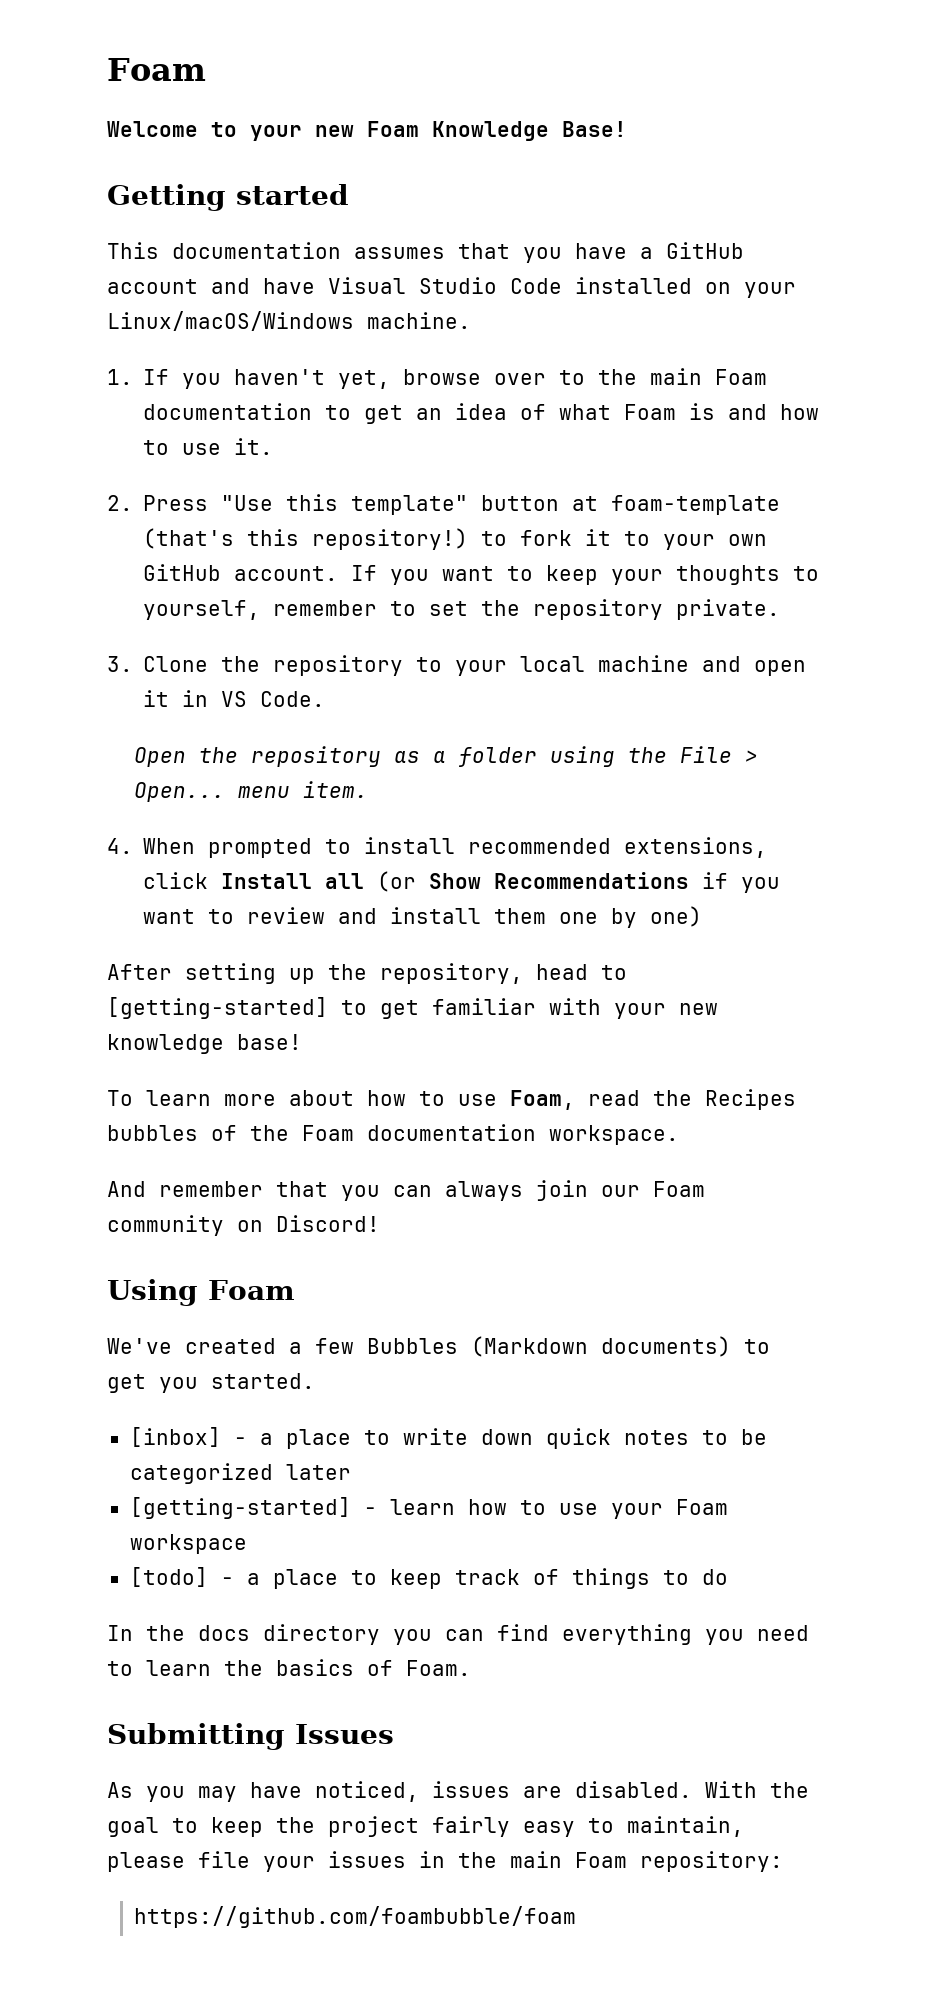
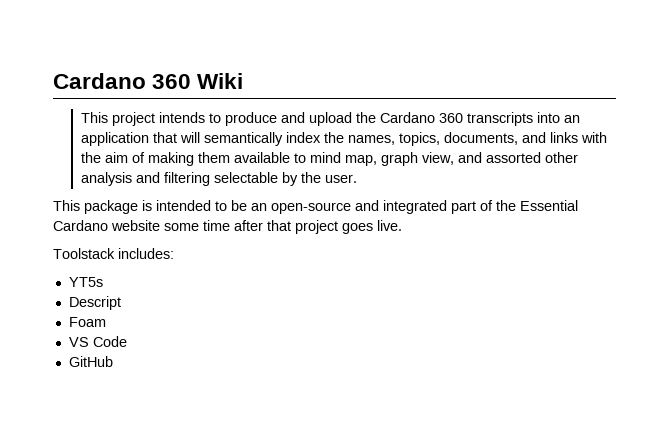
[107,58,206,81] [107,121,627,141] [107,184,349,211] [107,242,744,263] [107,277,796,298] [107,311,471,331] [107,368,768,389] [143,403,820,424] [143,438,274,455] [107,494,781,515] [143,528,768,550] [143,564,820,585] [143,599,781,620] [107,655,807,676] [143,690,326,707] [134,746,759,767] [134,781,369,802] [107,837,768,858] [143,871,781,893] [143,906,703,928] [107,963,627,984] [107,997,718,1019] [107,1034,302,1054] [107,1089,796,1110] [107,1124,679,1145] [107,1180,705,1201] [107,1215,380,1236] [107,1279,295,1306] [107,1336,770,1357] [107,1373,315,1393] [129,1427,767,1449] [129,1463,351,1484] [129,1497,728,1519] [129,1534,247,1554] [129,1567,728,1589] [107,1624,809,1645] [107,1659,471,1676] [107,1723,394,1750] [107,1781,809,1802] [107,1816,744,1837] [107,1851,783,1872] [134,1906,577,1928] Foam // Welcome to your new Foam Knowledge Base! // Getting started // This documentation assumes that you have a GitHub account and have Visual Studio Code installed on your Linux/macOS/Windows machine. // 1. If you haven't yet, browse over to the main Foam documentation to get an idea of what Foam is and how to use it. // 2. Press "Use this template" button at foam-template (that's this repository!) to fork it to your own GitHub account. If you want to keep your thoughts to yourself, remember to set the repository private. // 3. Clone the repository to your local machine and open it in VS Code. // Open the repository as a folder using the File > Open... menu item. // 4. When prompted to install recommended extensions, click Install all (or Show Recommendations if you want to review and install them one by one) // After setting up the repository, head to [getting-started] to get familiar with your new knowledge base! // To learn more about how to use Foam, read the Recipes bubbles of the Foam documentation workspace. // And remember that you can always join our Foam community on Discord! // Using Foam // We've created a few Bubbles (Markdown documents) to get you started. // [inbox] - a place to write down quick notes to be categorized later // [getting-started] - learn how to use your Foam workspace // [todo] - a place to keep track of things to do // In the docs directory you can find everything you need to learn the basics of Foam. // Submitting Issues // As you may have noticed, issues are disabled. With the goal to keep the project fairly easy to maintain, please file your issues in the main Foam repository: // https://github.com/foambubble/foam -> [53,73,244,89] [81,112,581,126] [81,132,608,146] [81,152,579,166] [81,172,358,186] [53,200,578,214] [53,220,402,234] [53,248,174,259] [68,277,103,287] [68,296,121,310] [68,317,106,327] [68,336,127,347] [68,356,113,367] Cardano 360 Wiki // This project intends to produce and upload the Cardano 360 transcripts into an application that will semantically index the names, topics, documents, and links with the aim of making them available to mind map, graph view, and assorted other analysis and filtering selectable by the user. // This package is intended to be an open-source and integrated part of the Essential Cardano website some time after that project goes live. // Toolstack includes: // YT5s // Descript // Foam // VS Code // GitHub

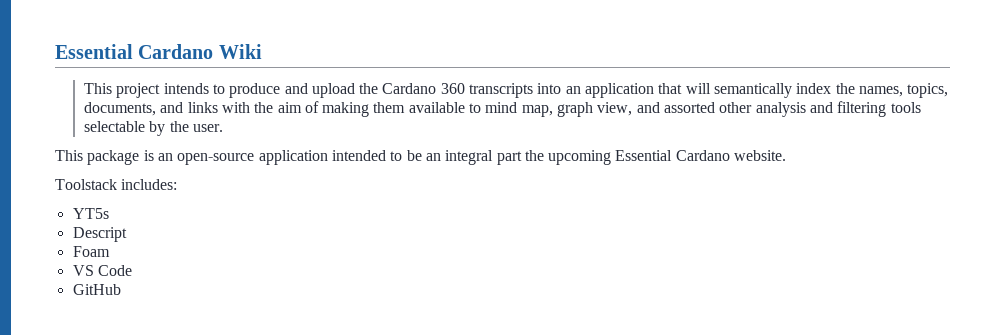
[53,73,192,89] Cardano 360 -> [55,44,214,59] Essential Cardano
(211, 179) none -> [890,102,921,113] tools
(152, 205) none -> [157,150,328,165] an open-source application
[271,200,578,214] [53,220,402,234] open-source and integrated part of the Essential Cardano website some time after that project goes live. -> [445,150,787,165] integral part the upcoming Essential Cardano website.

